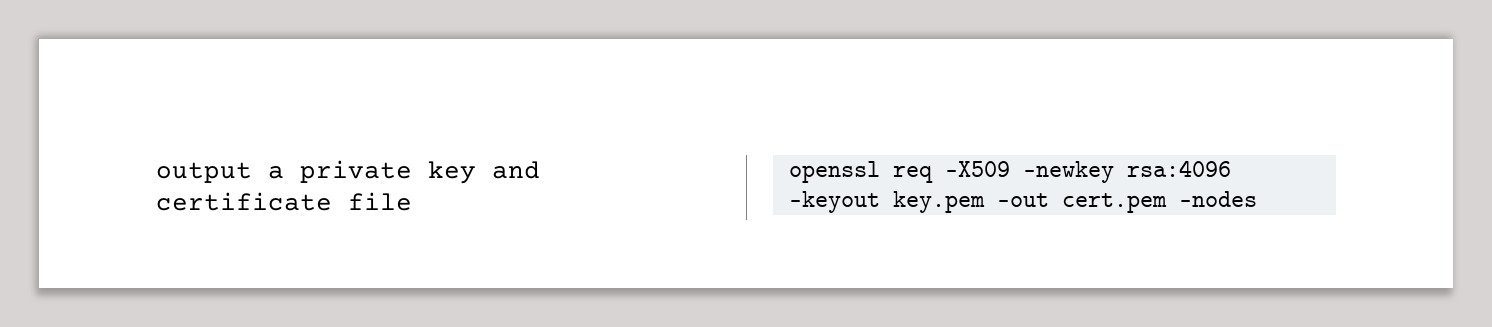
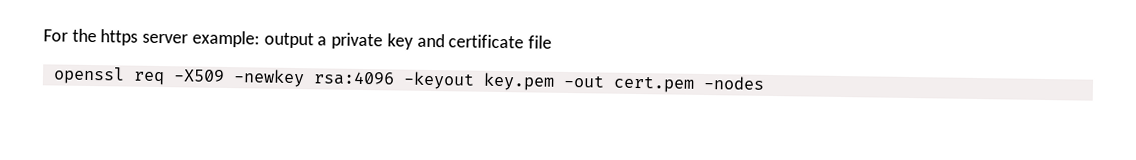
(156, 172) none -> [43,28,260,48] For the https server example:

